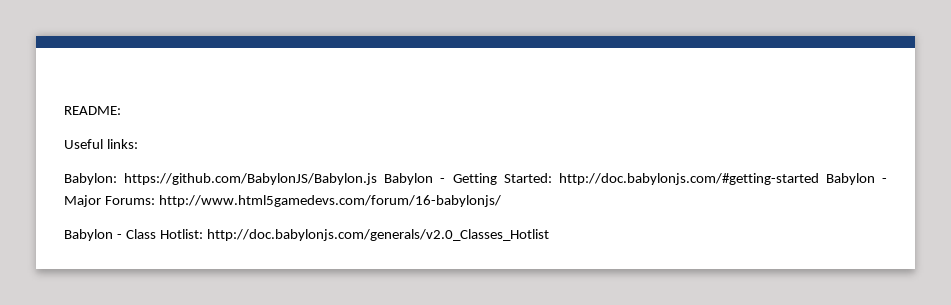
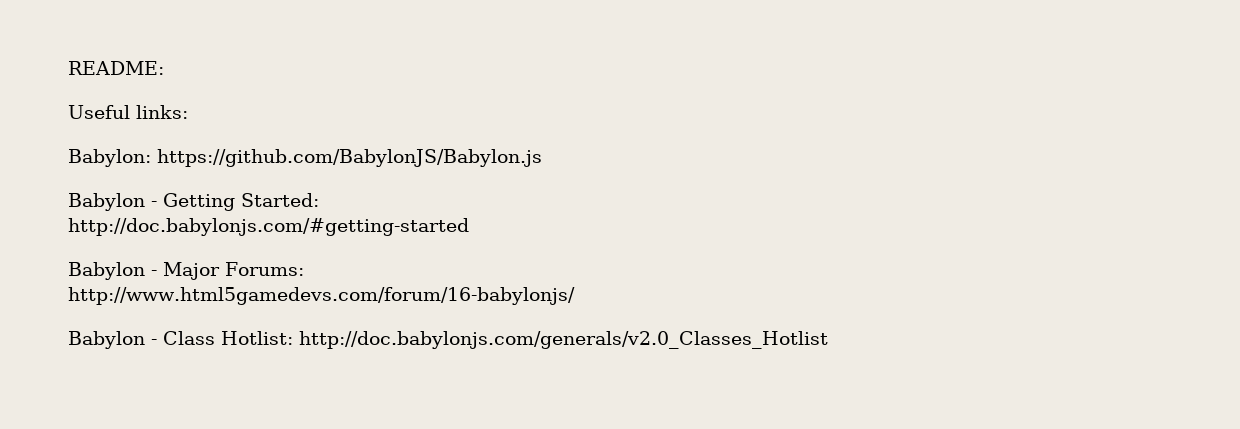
(378, 179) none -> (542, 158) //
(552, 178) none -> (319, 200) //
(819, 179) none -> (469, 227) //
(155, 200) none -> (304, 269) //

